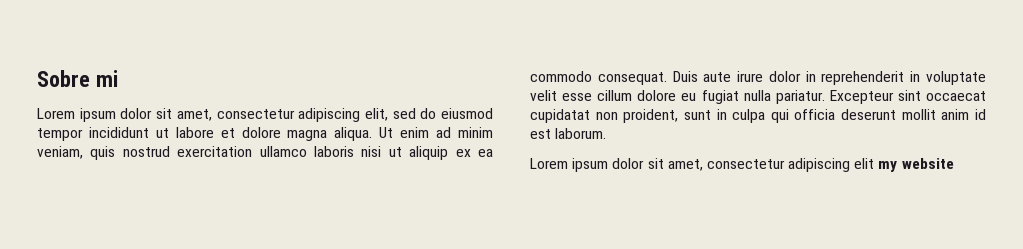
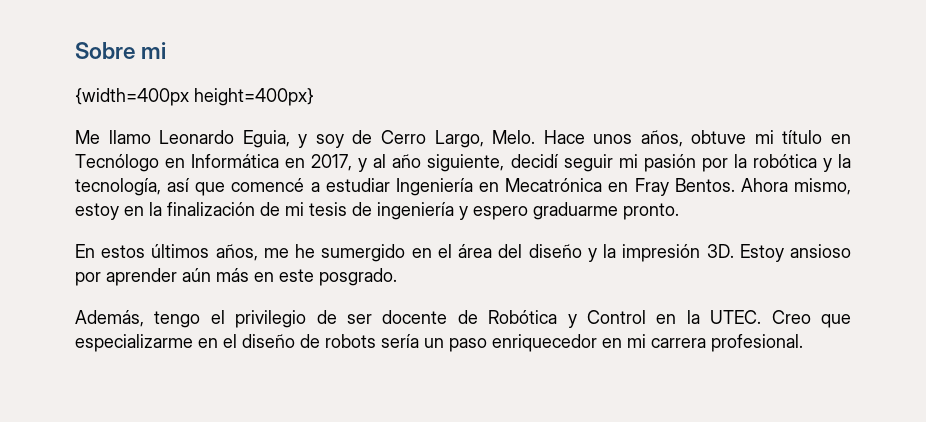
[37,108,493,122] [37,127,494,141] [37,146,493,160] [530,71,986,85] [530,90,986,104] [530,109,986,123] [530,128,607,139] [530,158,954,172] Lorem ipsum dolor sit amet, consectetur adipiscing elit, sed do eiusmod tempor incididunt ut labore et dolore magna aliqua. Ut enim ad minim veniam, quis nostrud exercitation ullamco laboris nisi ut aliquip ex ea commodo consequat. Duis aute irure dolor in reprehenderit in voluptate velit esse cillum dolore eu fugiat nulla pariatur. Excepteur sint occaecat cupidatat non proident, sunt in culpa qui officia deserunt mollit anim id est laborum. // Lorem ipsum dolor sit amet, consectetur adipiscing elit my website -> [75,88,314,106] [75,130,851,148] [75,154,851,172] [75,178,852,196] [75,202,679,220] [75,244,852,262] [75,268,397,286] [75,310,851,328] [75,334,803,352] {width=400px height=400px} // Me llamo Leonardo Eguia, y soy de Cerro Largo, Melo. Hace unos años, obtuve mi título en Tecnólogo en Informática en 2017, y al año siguiente, decidí seguir mi pasión por la robótica y la tecnología, así que comencé a estudiar Ingeniería en Mecatrónica en Fray Bentos. Ahora mismo, estoy en la finalización de mi tesis de ingeniería y espero graduarme pronto. // En estos últimos años, me he sumergido en el área del diseño y la impresión 3D. Estoy ansioso por aprender aún más en este posgrado. // Además, tengo el privilegio de ser docente de Robótica y Control en la UTEC. Creo que especializarme en el diseño de robots sería un paso enriquecedor en mi carrera profesional.

